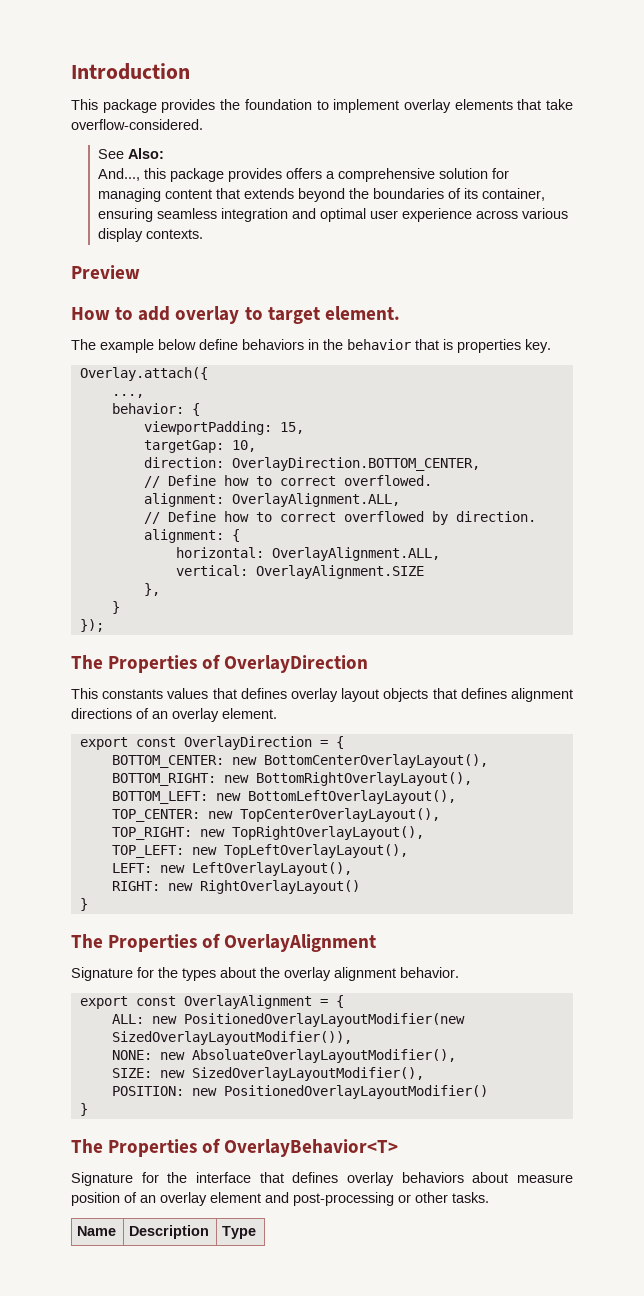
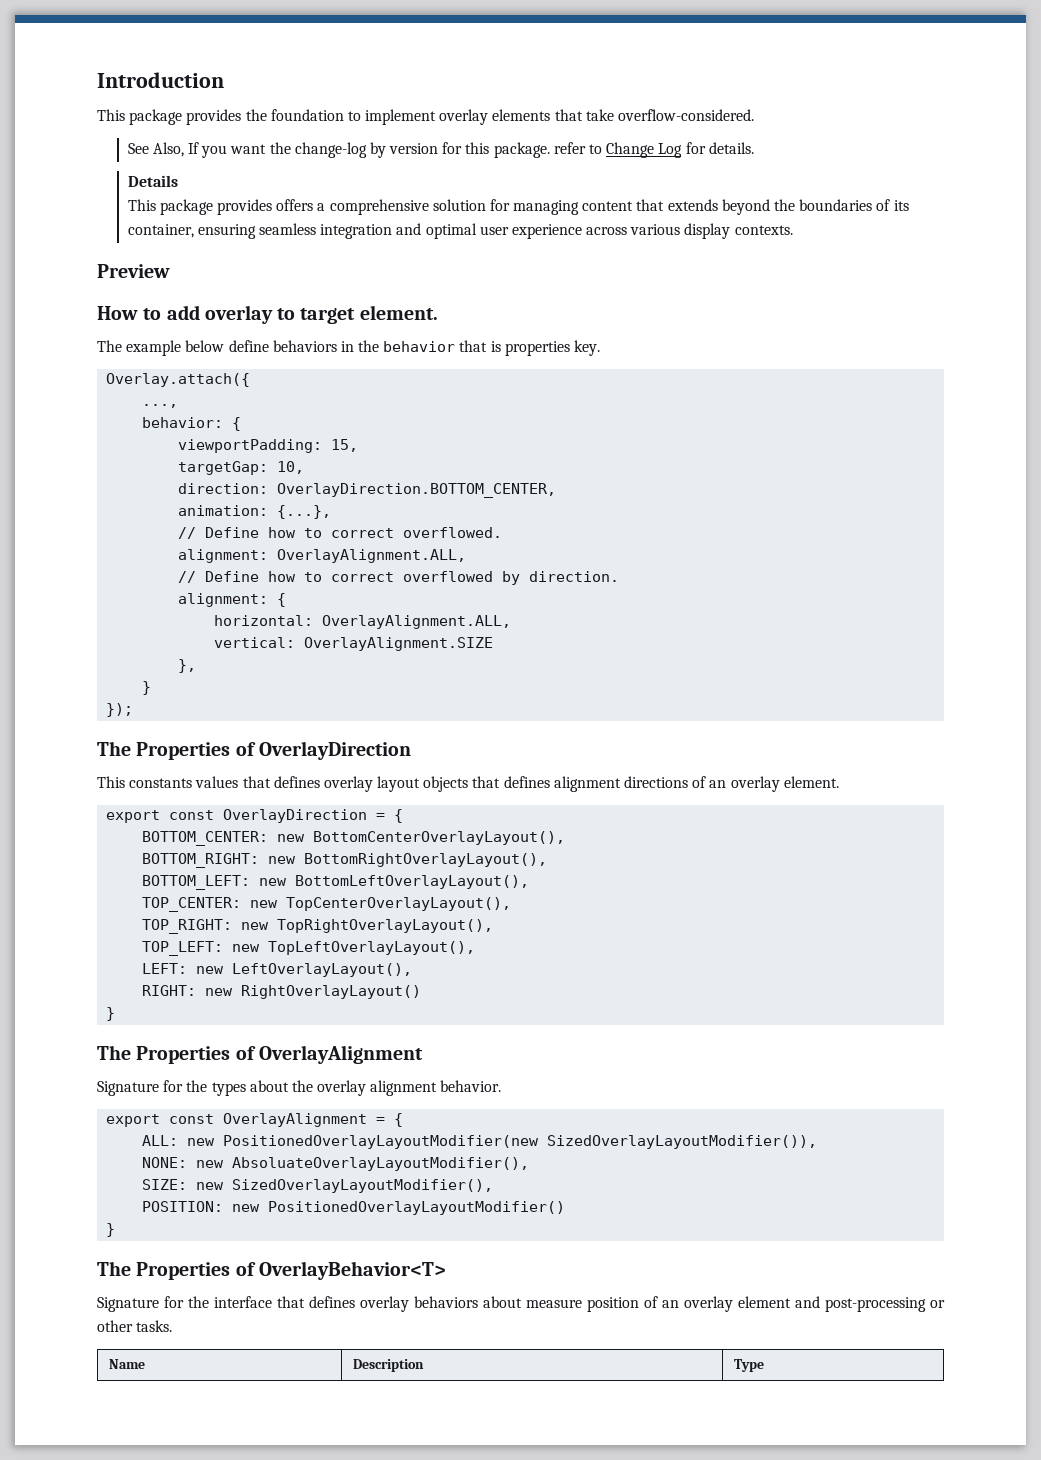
[127,148,164,159] [97,168,166,181] Also: // And..., this -> [152,142,754,158] [127,175,178,187] [127,199,156,211] Also, If you want the change-log by version for this package. refer to Change Log for details. // Details // This
(480, 464) none -> [178,505,332,519] // animation: {...},

